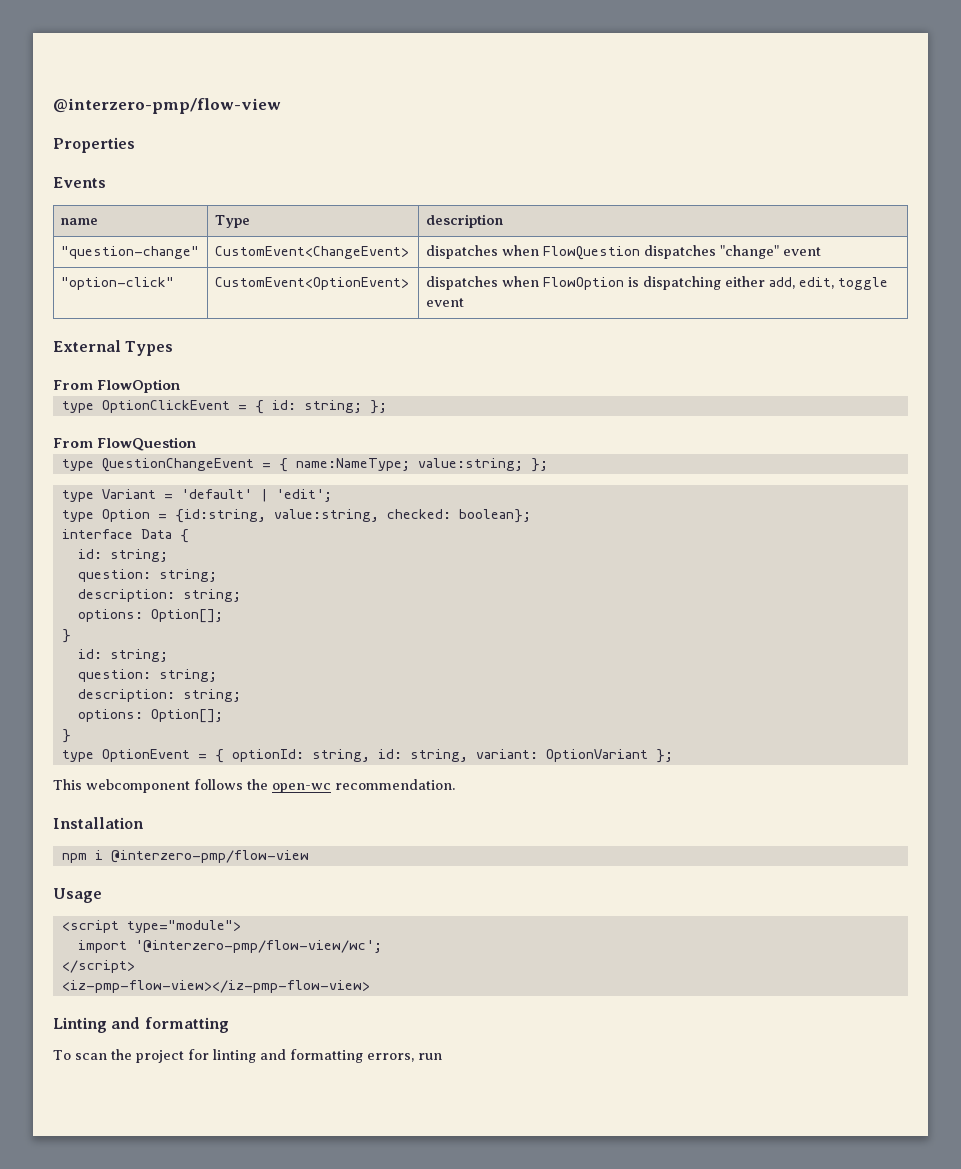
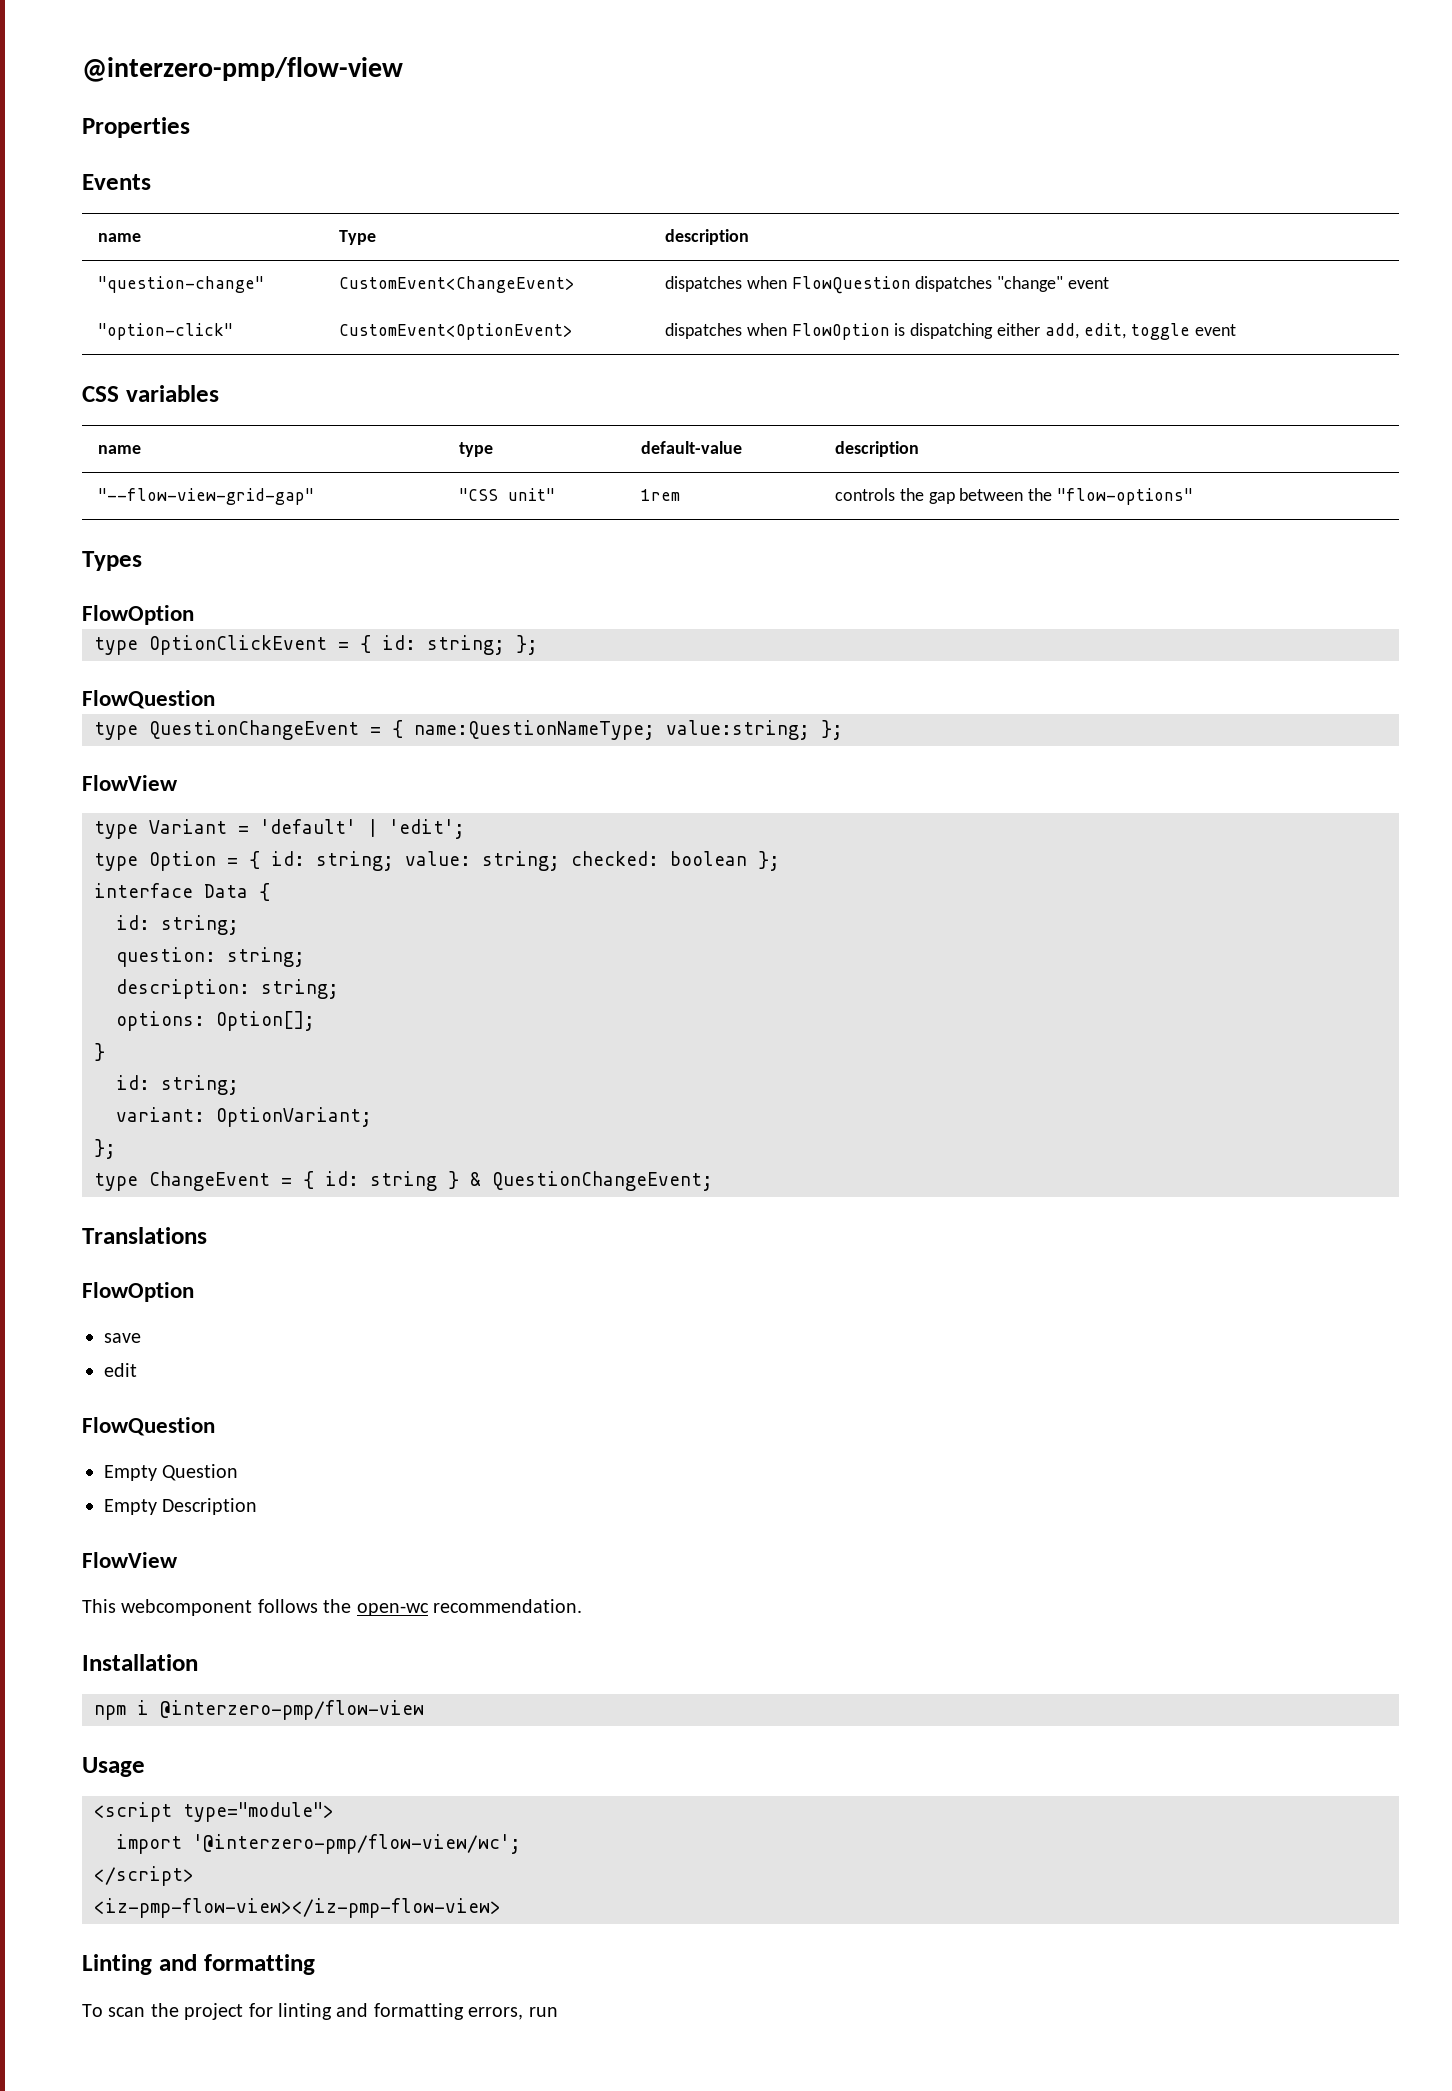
[53,340,121,352] External -> [82,385,219,402] [97,445,141,454] [458,442,493,457] [640,441,742,454] [834,441,919,457] [97,488,314,505] [458,488,555,501] [640,489,680,501] [834,488,1194,505] CSS variables // name | type | default-value | description // "--flow-view-grid-gap" | "CSS unit" | 1rem | controls the gap between the "flow-options" //
[53,380,93,390] From -> (142, 561) none
[53,438,93,448] From -> (538, 645) none
[295,458,410,471] name:NameType; -> [414,720,655,740] name:QuestionNameType;
(548, 465) none -> [82,775,178,791] // FlowView
[174,509,531,523] {id:string, value:string, checked: boolean}; -> [249,851,780,871] { id: string; value: string; checked: boolean };
[77,669,217,682] [77,689,241,702] [77,709,223,723] [61,729,71,743] [61,749,673,763] question: string; // description: string; // options: Option[]; // } // type OptionEvent = { optionId: string, id: string, variant: OptionVariant }; -> [116,1107,372,1127] [94,1139,116,1159] [94,1171,713,1191] [82,1227,207,1244] [82,1282,194,1302] [104,1333,141,1343] [104,1363,137,1377] [82,1417,215,1436] [104,1464,239,1481] [104,1498,258,1515] [82,1552,178,1568] variant: OptionVariant; // }; // type ChangeEvent = { id: string } & QuestionChangeEvent; // Translations // FlowOption // save // edit // FlowQuestion // Empty Question // Empty Description // FlowView

